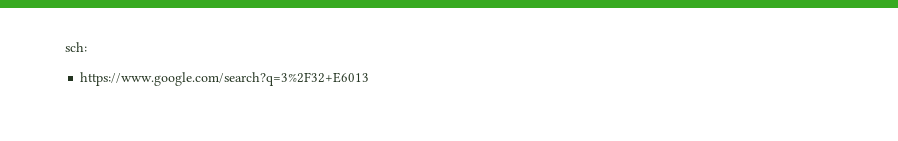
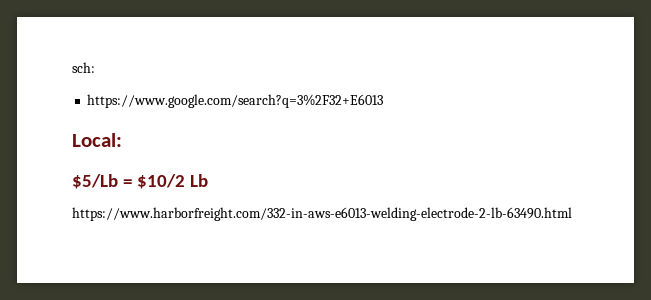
(370, 79) none -> [72,133,122,147] [72,174,208,189] [72,207,572,221] // Local: // $5/Lb = $10/2 Lb // https://www.harborfreight.com/332-in-aws-e6013-welding-electrode-2-lb-63490.html

